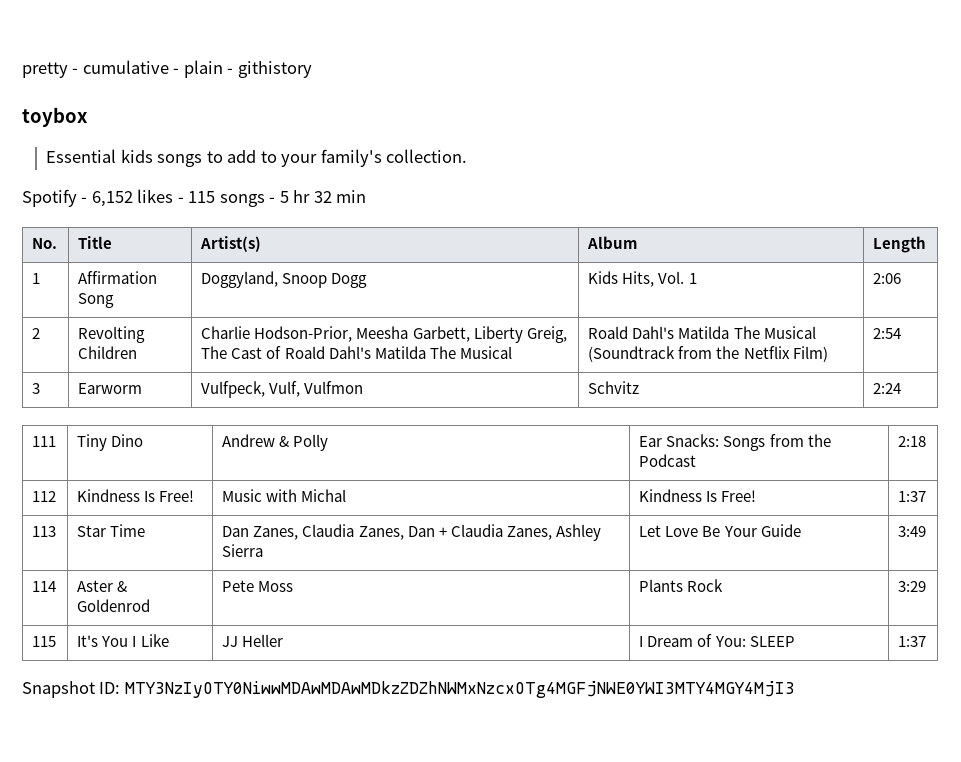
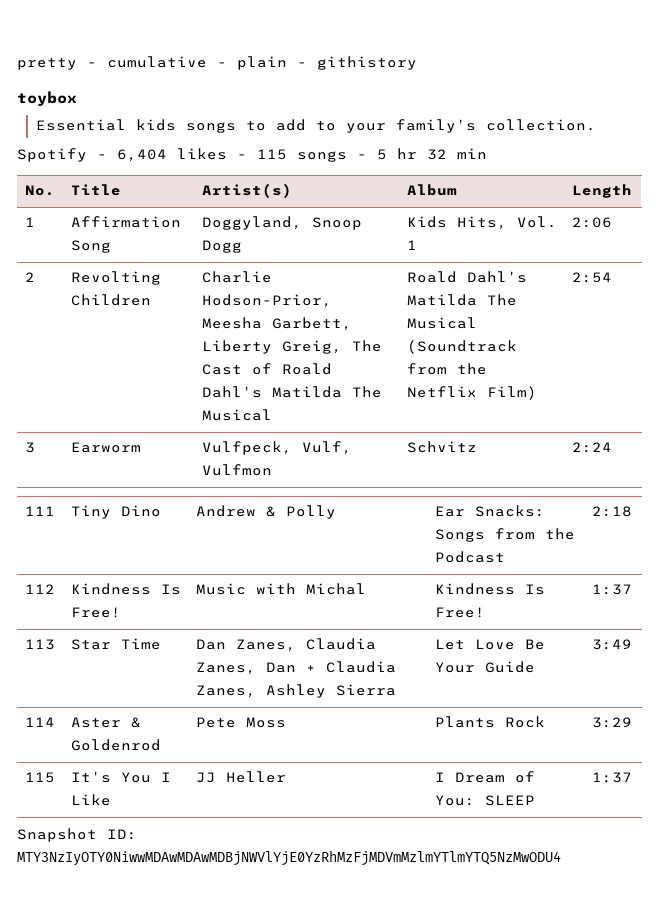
[91,191,133,207] 6,152 -> [117,149,167,162] 6,404
[124,681,795,698] MTY3NzIyOTY0NiwwMDAwMDAwMDkzZDZhNWMxNzcxOTg4MGFjNWE0YWI3MTY4MGY4MjI3 -> [17,850,561,866] MTY3NzIyOTY0NiwwMDAwMDAwMDBjNWVlYjE0YzRhMzFjMDVmMzlmYTlmYTQ5NzMwODU4

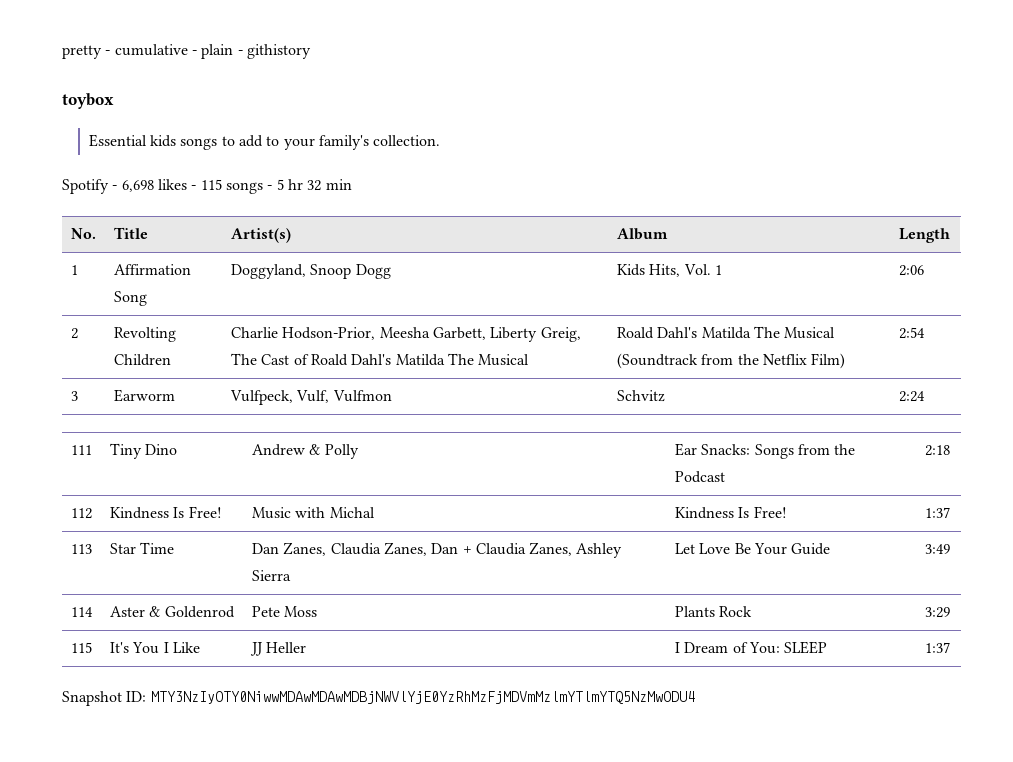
[117,149,167,162] 6,404 -> [121,180,154,192] 6,698

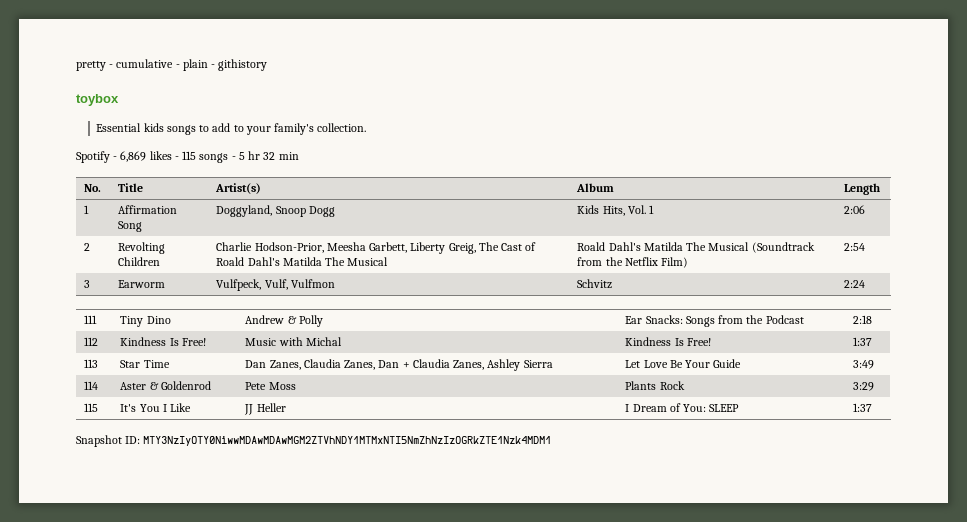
[121,180,154,192] 6,698 -> [120,151,147,162] 6,869
[150,691,695,704] MTY3NzIyOTY0NiwwMDAwMDAwMDBjNWVlYjE0YzRhMzFjMDVmMzlmYTlmYTQ5NzMwODU4 -> [143,436,552,446] MTY3NzIyOTY0NiwwMDAwMDAwMGM2ZTVhNDY1MTMxNTI5NmZhNzIzOGRkZTE1Nzk4MDM1

